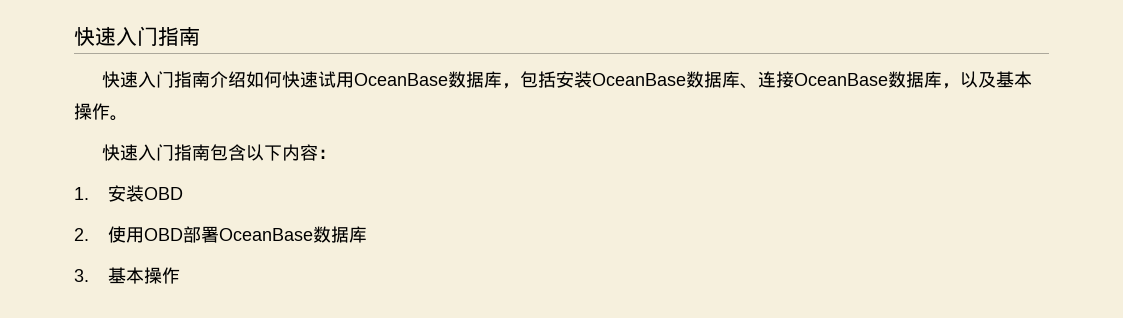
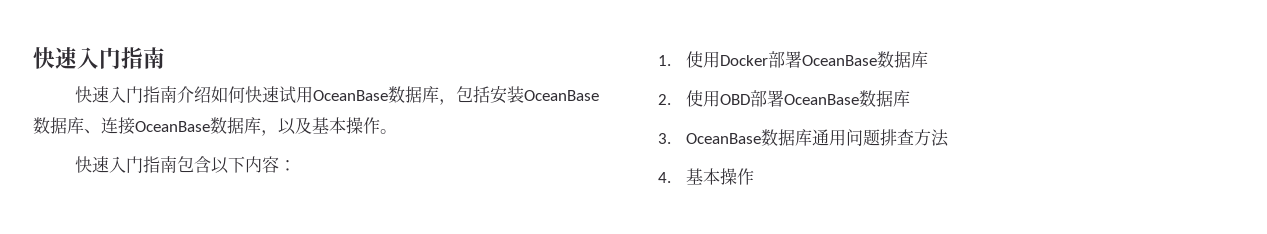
[107,185,183,202] 安装OBD -> [686,51,929,68] 使用Docker部署OceanBase数据库
(89, 275) none -> [686,129,950,147] [658,172,671,183] OceanBase数据库通用问题排查方法 // 4.

